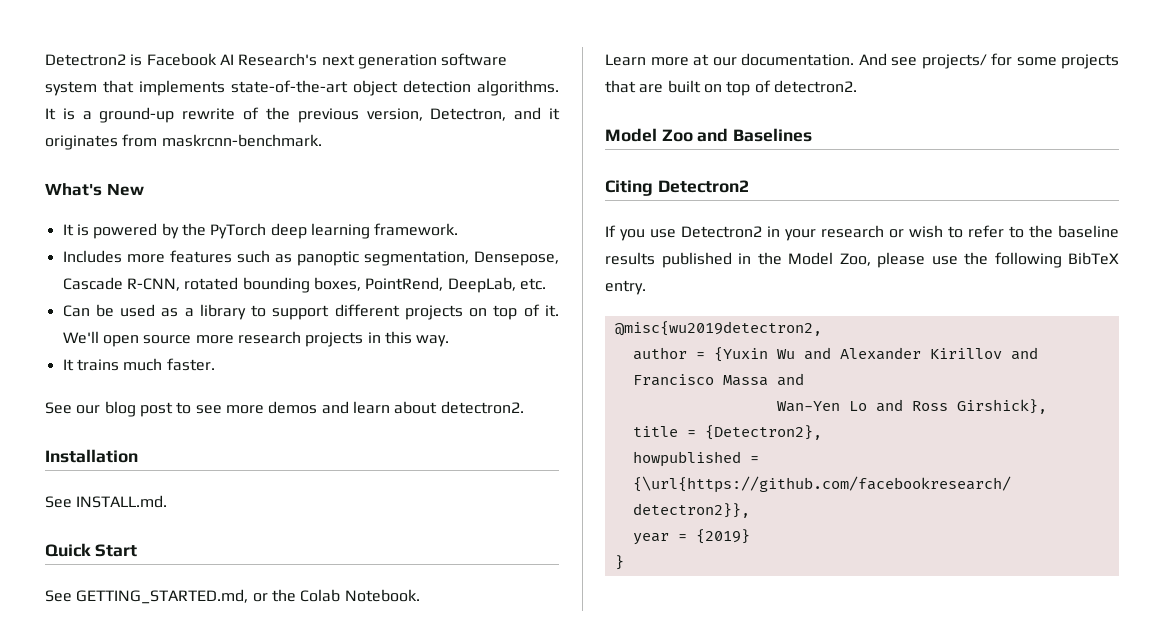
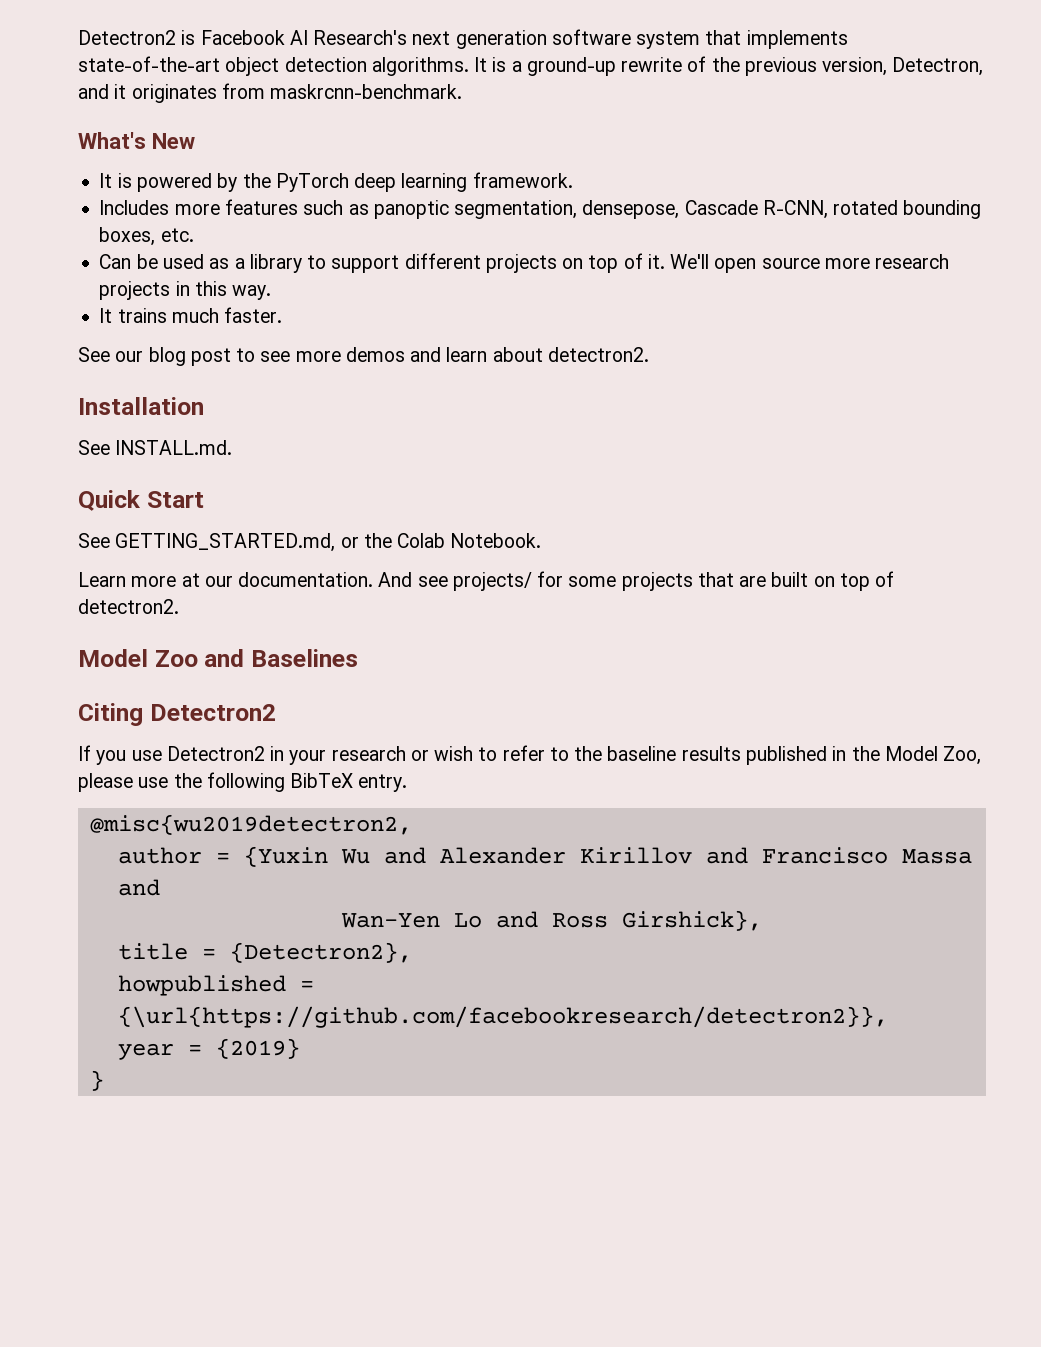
[474,251,559,266] Densepose, -> [582,200,680,219] densepose,
[365,277,516,293] PointRend, DeepLab, -> (156, 236) none

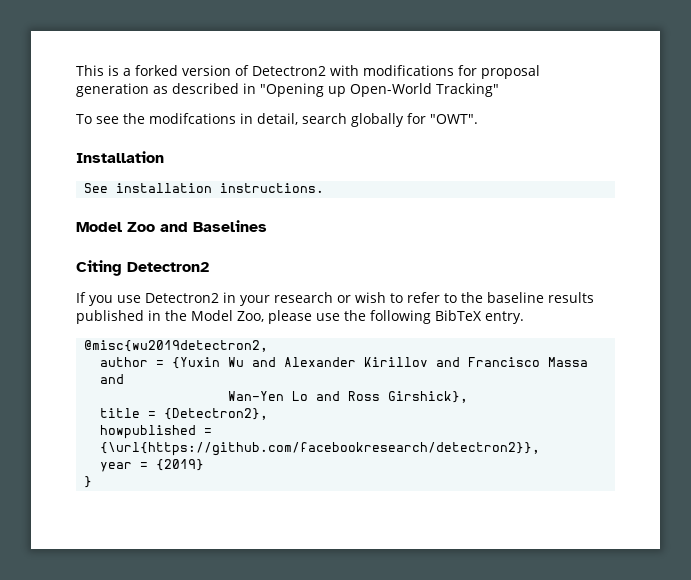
[78,29,848,49] [78,56,984,76] [78,83,463,103] [78,132,195,149] [99,172,573,192] [99,199,982,219] [99,227,194,246] [99,253,950,273] [99,281,272,300] [99,307,283,323] [78,347,649,366] [78,397,204,415] [78,440,233,455] [78,490,204,511] [78,533,542,552] [78,571,895,591] [78,599,179,614] Detectron2 is Facebook AI Research's next generation software system that implements state-of-the-art object detection algorithms. It is a ground-up rewrite of the previous version, Detectron, and it originates from maskrcnn-benchmark. // What's New // It is powered by the PyTorch deep learning framework. // Includes more features such as panoptic segmentation, densepose, Cascade R-CNN, rotated bounding boxes, etc. // Can be used as a library to support different projects on top of it. We'll open source more research projects in this way. // It trains much faster. // See our blog post to see more demos and learn about detectron2. // Installation // See INSTALL.md. // Quick Start // See GETTING_STARTED.md, or the Colab Notebook. // Learn more at our documentation. And see projects/ for some projects that are built on top of detectron2. -> [76,65,540,79] [76,83,499,97] [76,113,478,127] [76,151,164,163] [84,183,325,193] This is a forked version of Detectron2 with modifications for proposal generation as described in "Opening up Open-World Tracking" // To see the modifcations in detail, search globally for "OWT". // Installation // See installation instructions.

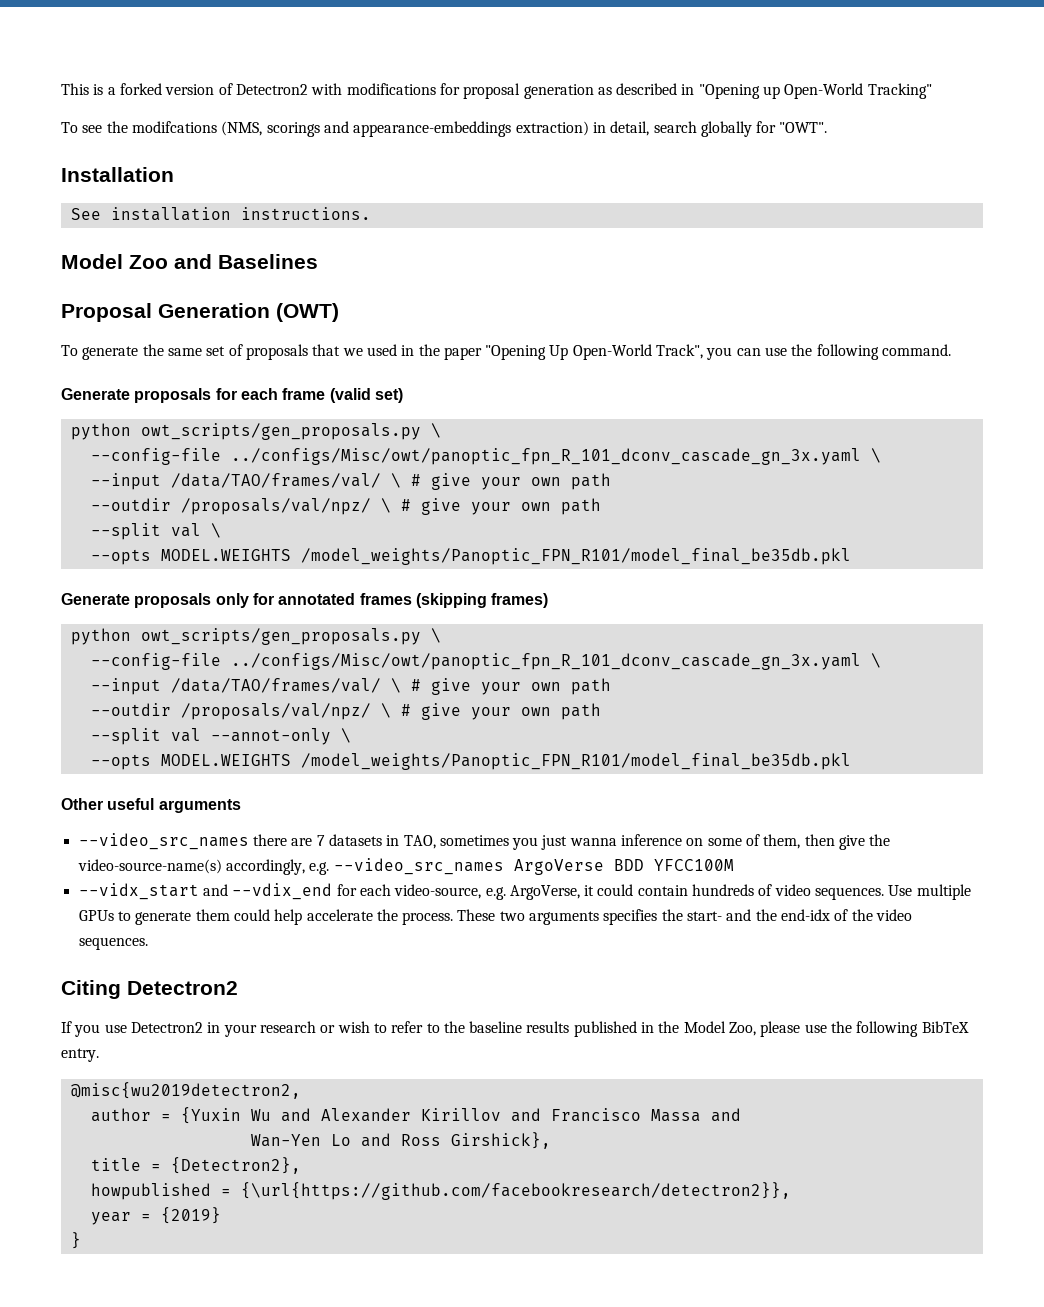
(236, 118) none -> [221,121,589,137] (NMS, scorings and appearance-embeddings extraction)
(267, 226) none -> [61,303,339,322] [61,344,952,360] [61,388,403,403] [70,423,441,440] [90,448,881,465] [90,473,611,490] [90,498,601,515] [90,523,221,540] [90,548,851,565] [61,593,549,608] [70,628,441,645] [90,653,881,670] [90,678,611,695] [90,703,601,720] [90,728,351,745] [90,753,851,770] [61,798,241,813] [78,833,891,850] [77,858,734,875] [78,883,971,900] [78,909,913,925] [78,937,148,950] // Proposal Generation (OWT) // To generate the same set of proposals that we used in the paper "Opening Up Open-World Track", you can use the following command. // Generate proposals for each frame (valid set) // python owt_scripts/gen_proposals.py \ // --config-file ../configs/Misc/owt/panoptic_fpn_R_101_dconv_cascade_gn_3x.yaml \ // --input /data/TAO/frames/val/ \ # give your own path // --outdir /proposals/val/npz/ \ # give your own path // --split val \ // --opts MODEL.WEIGHTS /model_weights/Panoptic_FPN_R101/model_final_be35db.pkl // Generate proposals only for annotated frames (skipping frames) // python owt_scripts/gen_proposals.py \ // --config-file ../configs/Misc/owt/panoptic_fpn_R_101_dconv_cascade_gn_3x.yaml \ // --input /data/TAO/frames/val/ \ # give your own path // --outdir /proposals/val/npz/ \ # give your own path // --split val --annot-only \ // --opts MODEL.WEIGHTS /model_weights/Panoptic_FPN_R101/model_final_be35db.pkl // Other useful arguments // --video_src_names there are 7 datasets in TAO, sometimes you just wanna inference on some of them, then give the video-source-name(s) accordingly, e.g. --video_src_names ArgoVerse BDD YFCC100M // --vidx_start and --vdix_end for each video-source, e.g. ArgoVerse, it could contain hundreds of video sequences. Use multiple GPUs to generate them could help accelerate the process. These two arguments specifies the start- and the end-idx of the video sequences.

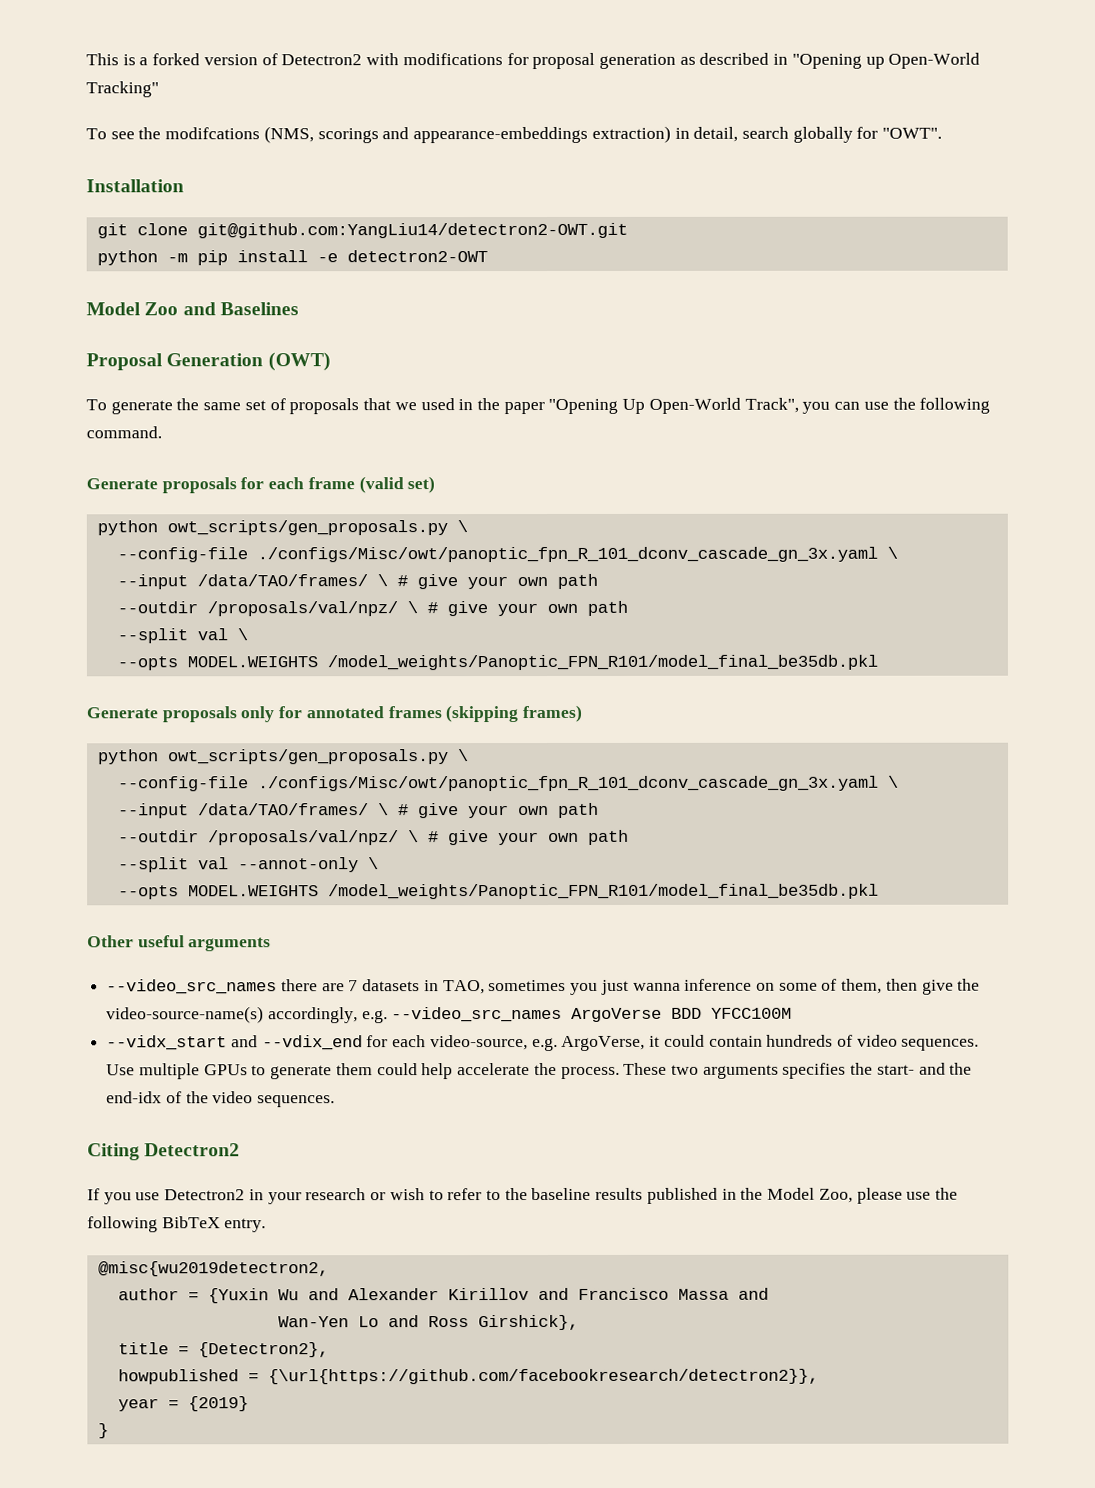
[70,207,371,221] See installation instructions. -> [96,222,628,239] [96,250,488,266] git clone git@github.com:YangLiu14/detectron2-OWT.git // python -m pip install -e detectron2-OWT
[230,448,881,465] [90,473,381,490] ../configs/Misc/owt/panoptic_fpn_R_101_dconv_cascade_gn_3x.yaml \ // --input /data/TAO/frames/val/ -> [256,546,898,563] [116,574,368,590] ./configs/Misc/owt/panoptic_fpn_R_101_dconv_cascade_gn_3x.yaml \ // --input /data/TAO/frames/
[230,653,881,670] [90,678,381,695] ../configs/Misc/owt/panoptic_fpn_R_101_dconv_cascade_gn_3x.yaml \ // --input /data/TAO/frames/val/ -> [257,775,899,792] [117,803,369,819] ./configs/Misc/owt/panoptic_fpn_R_101_dconv_cascade_gn_3x.yaml \ // --input /data/TAO/frames/

